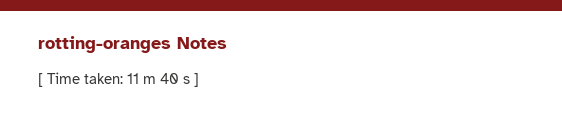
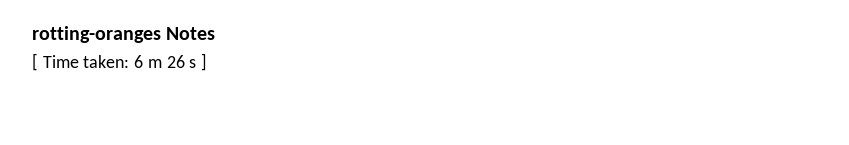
[127,73,179,84] 11 m 40 -> [134,55,185,68] 6 m 26

